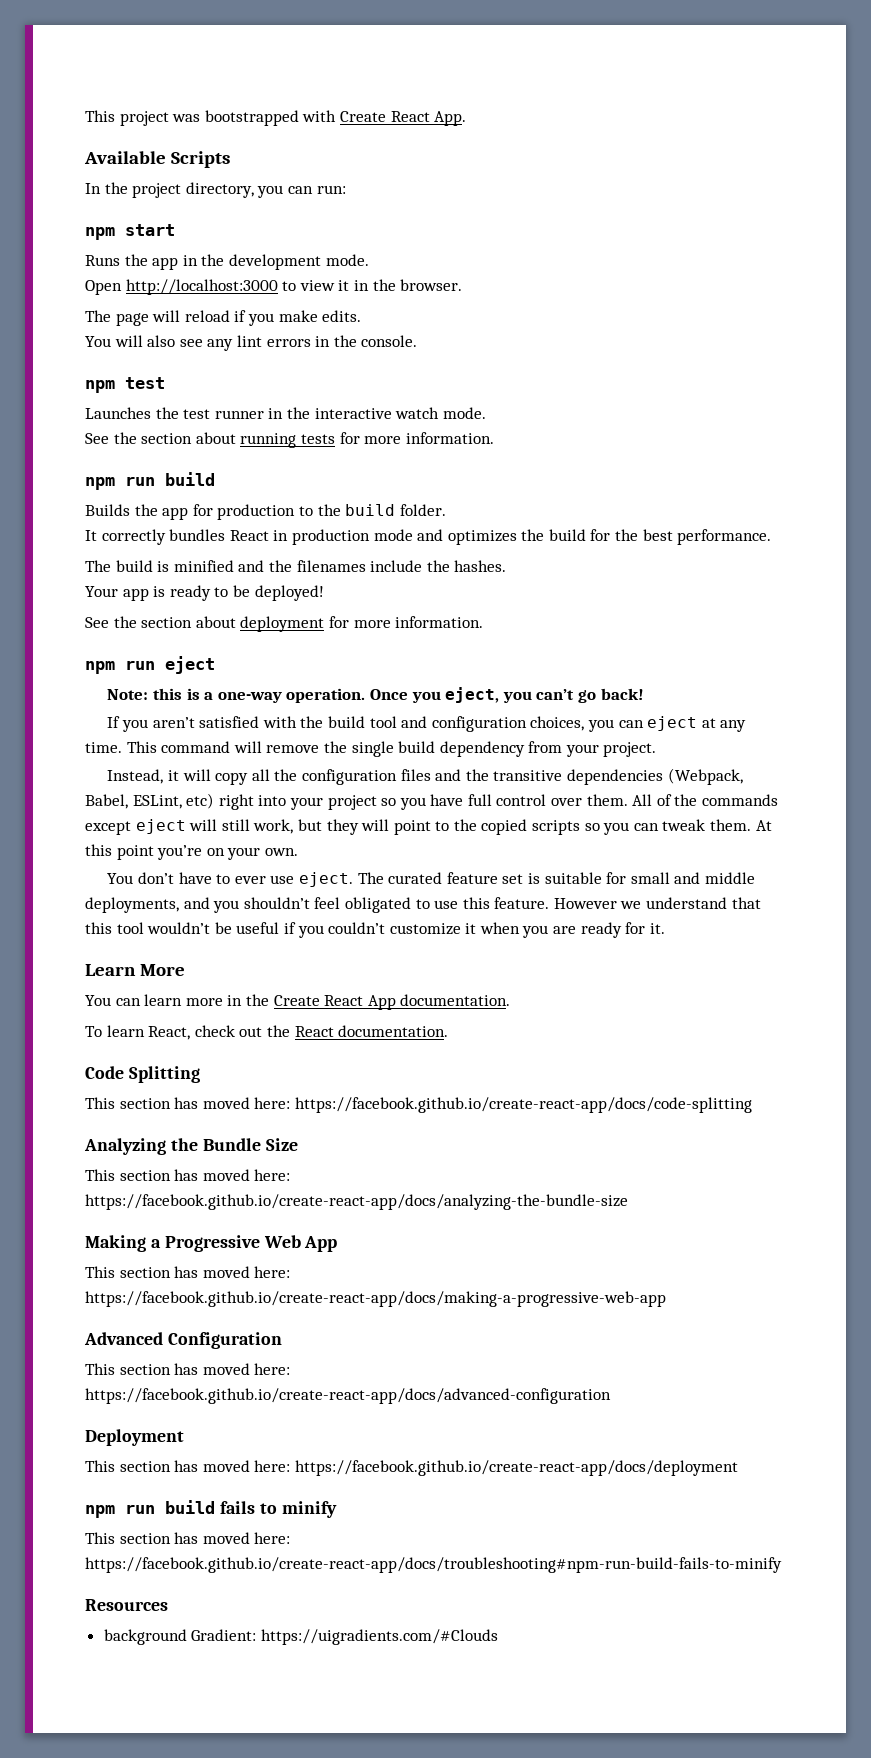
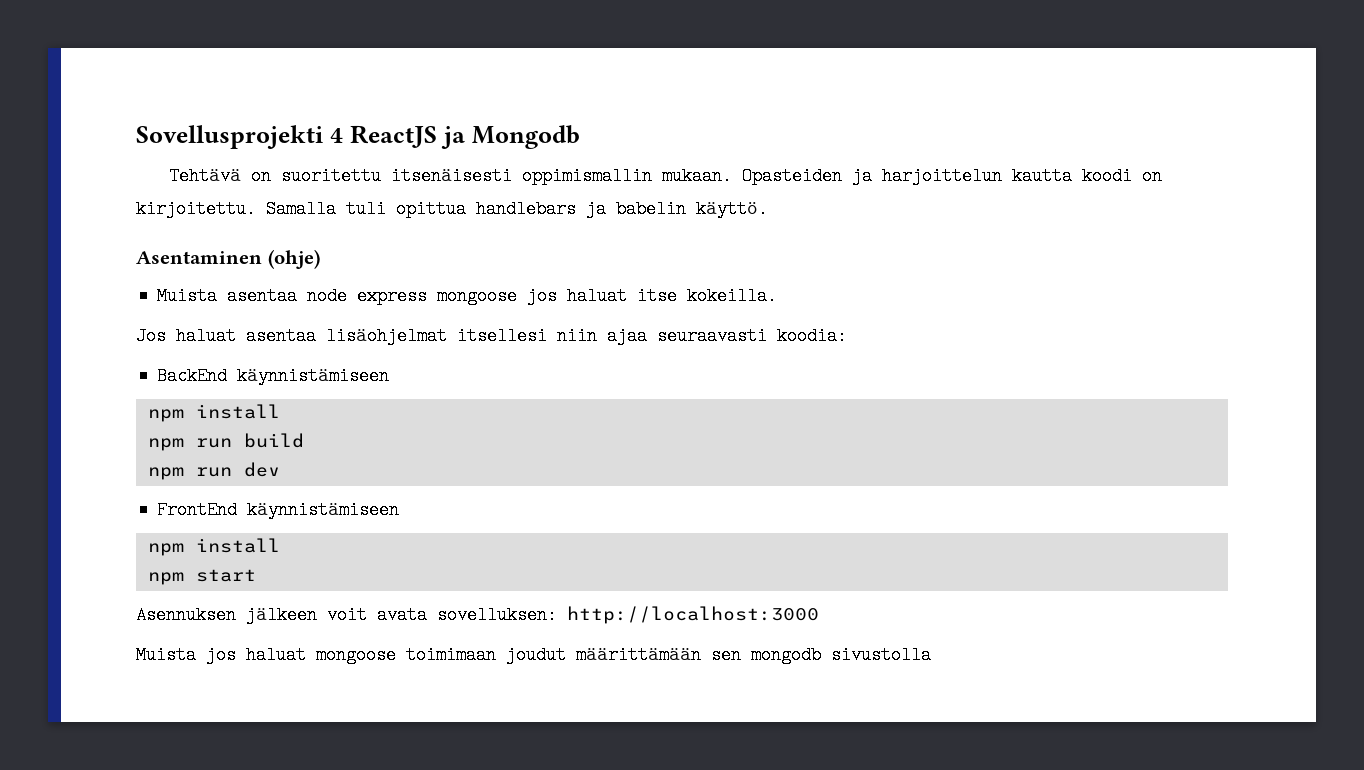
[85,110,467,126] [84,151,230,168] [85,182,346,198] [85,224,175,240] [85,254,369,270] [85,279,463,295] [85,310,362,326] [85,335,418,351] [85,377,165,393] [85,407,486,419] [85,432,494,448] [85,472,215,490] [85,504,446,520] [85,529,772,545] [85,560,507,572] [85,585,324,601] [85,616,484,632] [85,656,215,674] [107,687,644,703] [107,716,747,732] [85,741,657,757] [107,768,743,785] [85,793,779,810] [85,819,772,835] [85,844,298,860] [107,872,755,887] [85,897,761,913] [85,922,665,938] [85,964,185,976] [85,994,511,1010] [85,1025,449,1040] [85,1066,200,1083] [85,1097,752,1113] [84,1138,298,1155] [85,1169,291,1181] [85,1194,628,1210] [85,1235,338,1252] [85,1266,291,1278] [85,1291,666,1307] [84,1332,282,1349] [85,1363,291,1375] [85,1388,611,1404] [85,1429,184,1446] [85,1460,738,1476] [85,1500,337,1518] [85,1532,291,1544] [85,1557,782,1573] [85,1599,168,1611] [103,1629,498,1645] This project was bootstrapped with Create React App. // Available Scripts // In the project directory, you can run: // npm start // Runs the app in the development mode. // Open http://localhost:3000 to view it in the browser. // The page will reload if you make edits. // You will also see any lint errors in the console. // npm test // Launches the test runner in the interactive watch mode. // See the section about running tests for more information. // npm run build // Builds the app for production to the build folder. // It correctly bundles React in production mode and optimizes the build for the best performance. // The build is minified and the filenames include the hashes. // Your app is ready to be deployed! // See the section about deployment for more information. // npm run eject // Note: this is a one-way operation. Once you eject, you can’t go back! // If you aren’t satisfied with the build tool and configuration choices, you can eject at any time. This command will remove the single build dependency from your project. // Instead, it will copy all the configuration files and the transitive dependencies (Webpack, Babel, ESLint, etc) right into your project so you have full control over them. All of the commands except eject will still work, but they will point to the copied scripts so you can tweak them. At this point you’re on your own. // You don’t have to ever use eject. The curated feature set is suitable for small and middle deployments, and you shouldn’t feel obligated to use this feature. However we understand that this tool wouldn’t be useful if you couldn’t customize it when you are ready for it. // Learn More // You can learn more in the Create React App documentation. // To learn React, check out the React documentation. // Code Splitting // This section has moved here: https://facebook.github.io/create-react-app/docs/code-splitting // Analyzing the Bundle Size // This section has moved here: https://facebook.github.io/create-react-app/docs/analyzing-the-bundle-size // Making a Progressive Web App // This section has moved here: https://facebook.github.io/create-react-app/docs/making-a-progressive-web-app // Advanced Configuration // This section has moved here: https://facebook.github.io/create-react-app/docs/advanced-configuration // Deployment // This section has moved here: https://facebook.github.io/create-react-app/docs/deployment // npm run build fails to minify // This section has moved here: https://facebook.github.io/create-react-app/docs/troubleshooting#npm-run-build-fails-to-minify // Resources // background Gradient: https://uigradients.com/#Clouds -> [136,125,580,149] [168,167,1162,185] [136,200,768,218] [136,249,320,269] [157,287,778,305] [136,327,847,345] [157,367,390,385] [147,404,280,422] [147,433,304,451] [147,462,280,480] [157,501,400,519] [147,538,280,556] [147,569,256,585] [136,606,819,624] [136,646,931,664] Sovellusprojekti 4 ReactJS ja Mongodb // Tehtävä on suoritettu itsenäisesti oppimismallin mukaan. Opasteiden ja harjoittelun kautta koodi on kirjoitettu. Samalla tuli opittua handlebars ja babelin käyttö. // Asentaminen (ohje) // Muista asentaa node express mongoose jos haluat itse kokeilla. // Jos haluat asentaa lisäohjelmat itsellesi niin ajaa seuraavasti koodia: // BackEnd käynnistämiseen // npm install // npm run build // npm run dev // FrontEnd käynnistämiseen // npm install // npm start // Asennuksen jälkeen voit avata sovelluksen: http://localhost:3000 // Muista jos haluat mongoose toimimaan joudut määrittämään sen mongodb sivustolla

